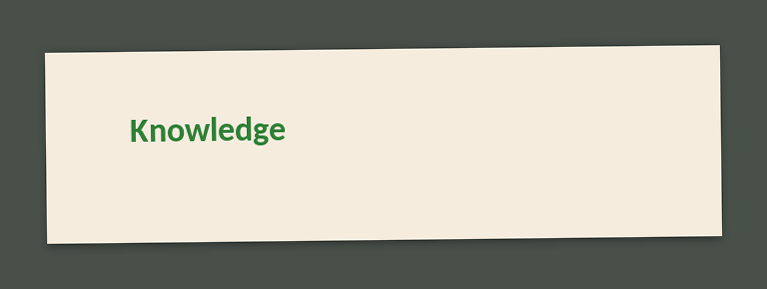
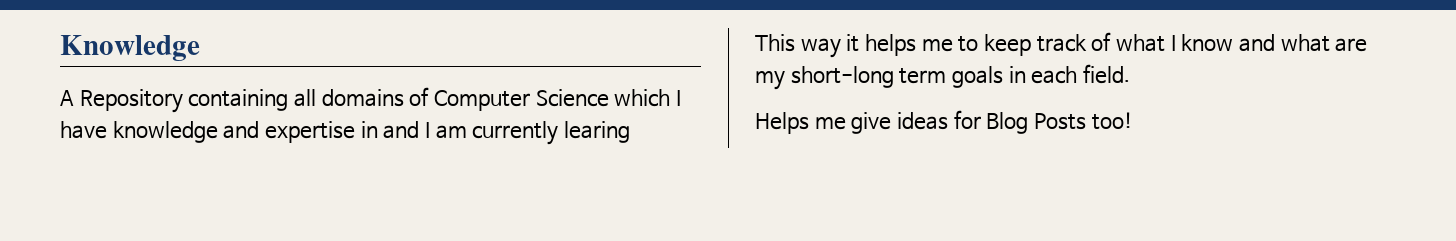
(287, 131) none -> [60,87,682,113] [60,121,630,145] [755,32,1368,58] [755,64,1131,90] [755,110,1133,134] // A Repository containing all domains of Computer Science which I have knowledge and expertise in and I am currently learing // This way it helps me to keep track of what I know and what are my short-long term goals in each field. // Helps me give ideas for Blog Posts too!

